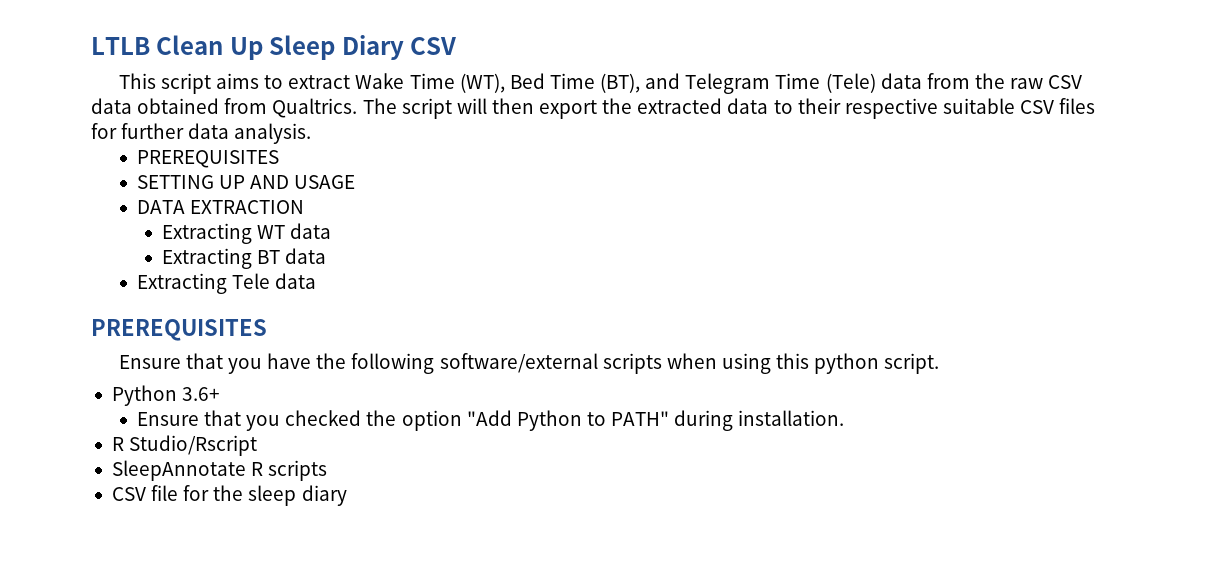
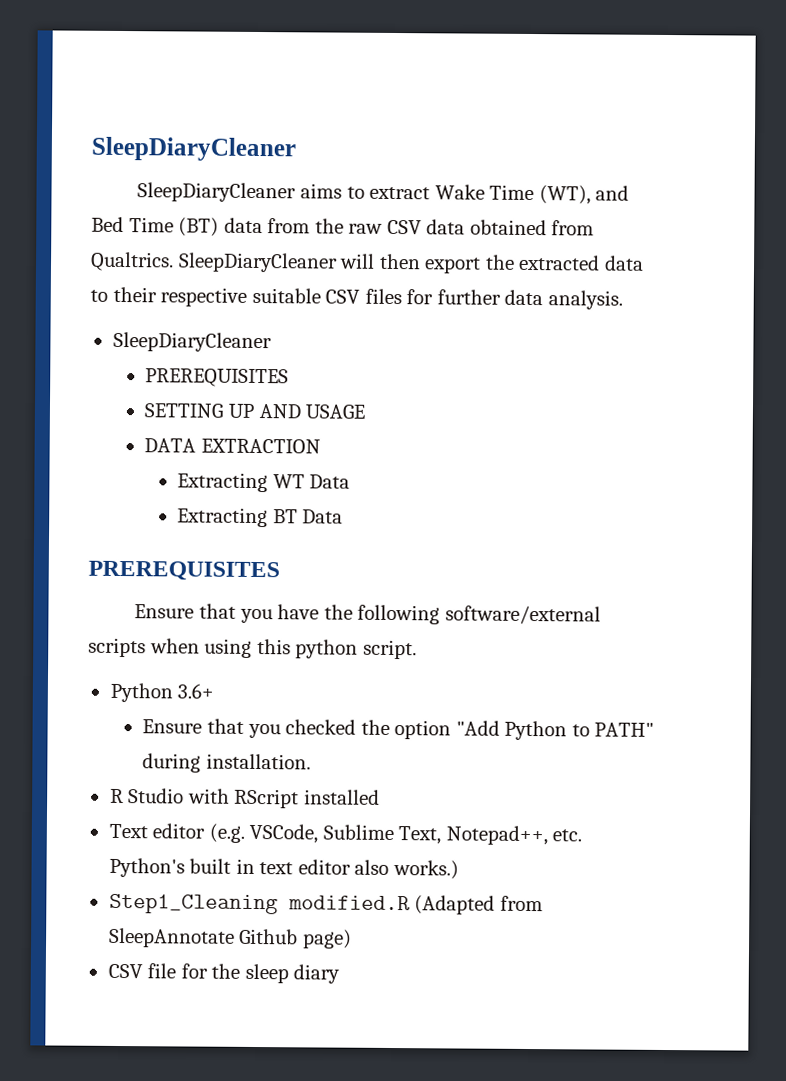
[91,35,457,60] [118,73,211,94] LTLB Clean Up Sleep Diary CSV // This script -> [91,136,296,162] [137,182,297,203] SleepDiaryCleaner // SleepDiaryCleaner
(505, 83) none -> [595,185,630,201] and
[600,73,876,94] (BT), and Telegram Time (Tele) -> [178,217,220,237] (BT)
[362,98,452,119] The script -> [177,252,338,273] SleepDiaryCleaner
(312, 133) none -> [112,331,272,353] // SleepDiaryCleaner
[290,223,332,239] data -> [309,474,351,489] Data
[285,248,327,264] [136,273,317,294] data // Extracting Tele data -> [302,509,344,524] Data
[129,435,258,456] [111,460,328,481] Studio/Rscript // SleepAnnotate R scripts -> [128,788,380,809] [108,823,583,846] [108,857,459,880] [108,893,543,915] [108,927,352,949] Studio with RScript installed // Text editor (e.g. VSCode, Sublime Text, Notepad++, etc. Python's built in text editor also works.) // Step1_Cleaning modified.R (Adapted from SleepAnnotate Github page)

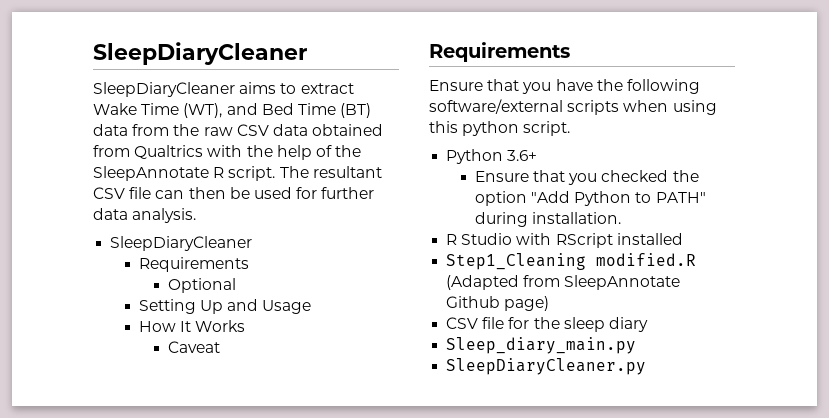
[90,251,644,274] [90,286,402,307] Qualtrics. SleepDiaryCleaner will then export the extracted data to their respective suitable CSV files -> [134,145,362,160] [93,166,382,181] [93,187,292,199] Qualtrics with the help of the SleepAnnotate R script. The resultant CSV file can then be used
[145,368,290,388] [144,403,366,419] [144,438,321,454] [177,472,351,493] [177,507,344,528] [88,560,280,582] PREREQUISITES // SETTING UP AND USAGE // DATA EXTRACTION // Extracting WT Data // Extracting BT Data // PREREQUISITES -> [138,257,249,272] [167,278,236,293] [138,299,312,314] [138,320,246,332] [167,341,220,353] [429,42,570,62] Requirements // Optional // Setting Up and Usage // How It Works // Caveat // Requirements
[108,823,583,846] [108,857,459,880] // Text editor (e.g. VSCode, Sublime Text, Notepad++, etc. Python's built in text editor also works.) -> (683, 239) none
(341, 974) none -> [446,337,637,354] [446,358,647,375] // Sleep_diary_main.py // SleepDiaryCleaner.py

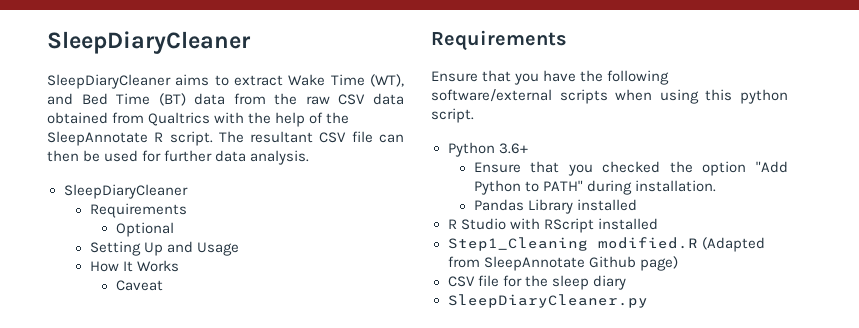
(622, 218) none -> [473,199,637,214] // Pandas Library installed
[446,337,637,354] // Sleep_diary_main.py -> (626, 282) none

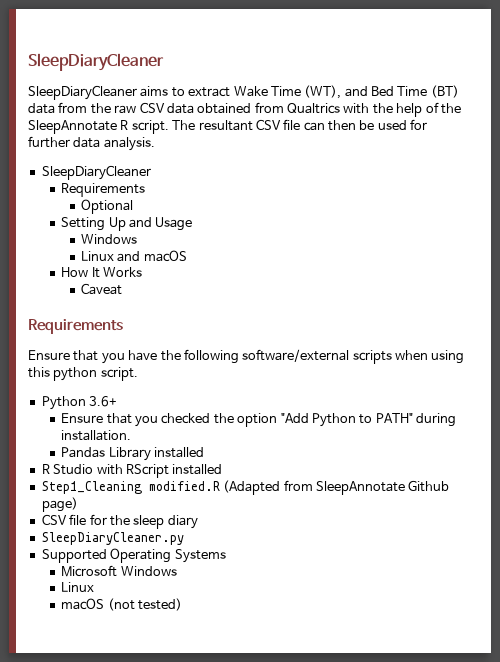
(239, 249) none -> [80,234,137,244] [80,250,187,262] // Windows // Linux and macOS
(648, 301) none -> [41,548,226,563] [61,565,177,577] [61,582,95,592] [61,598,183,611] // Supported Operating Systems // Microsoft Windows // Linux // macOS (not tested)

